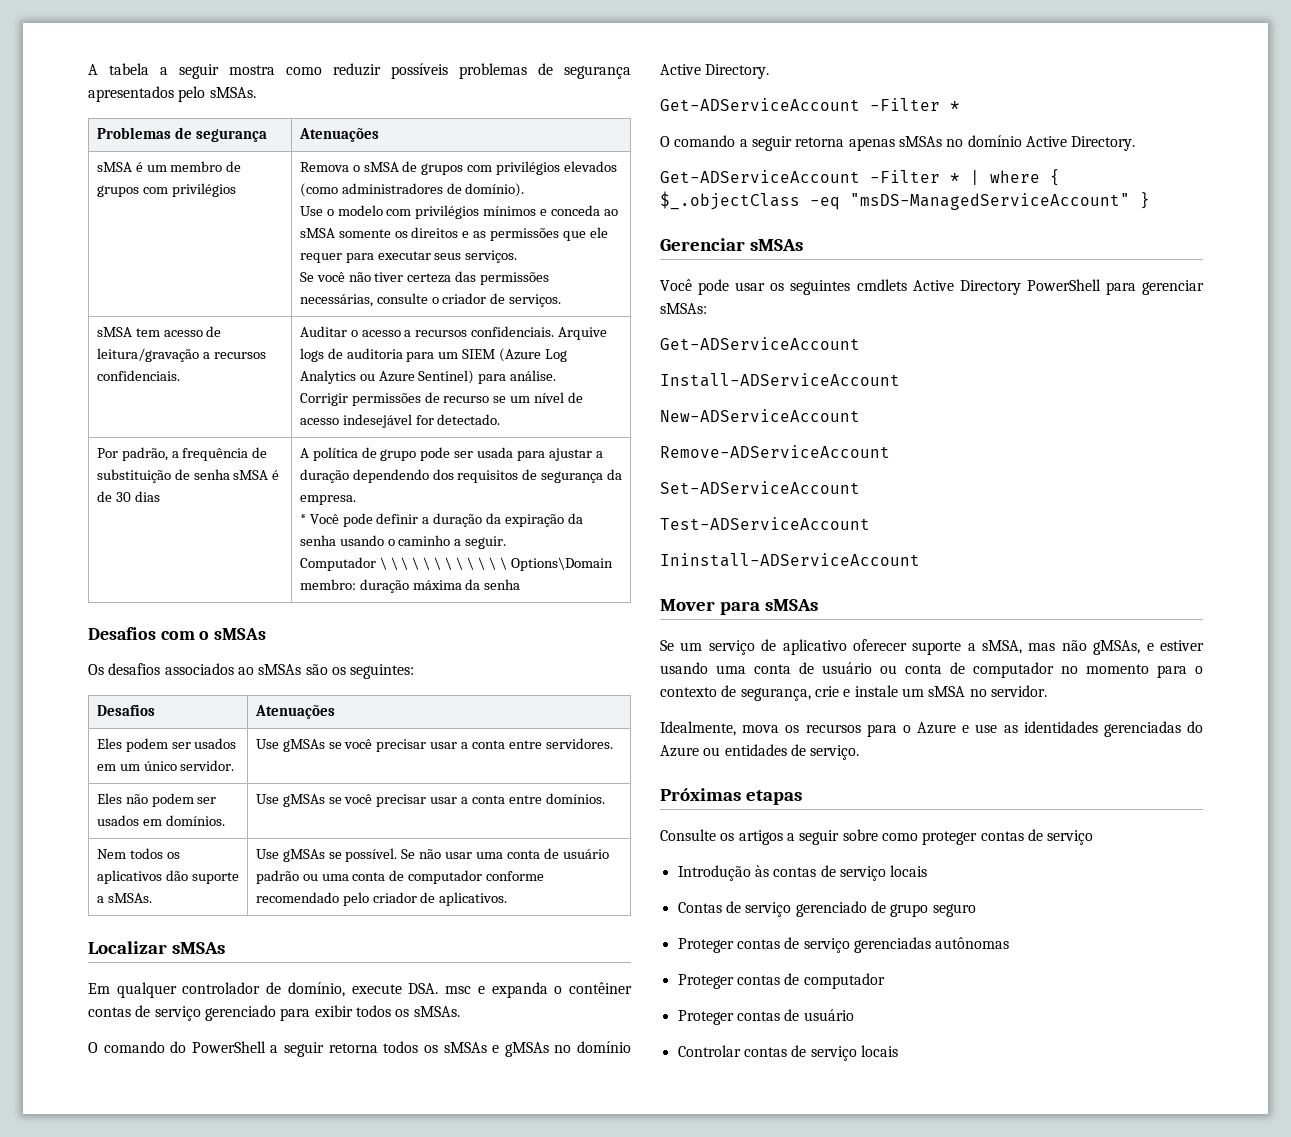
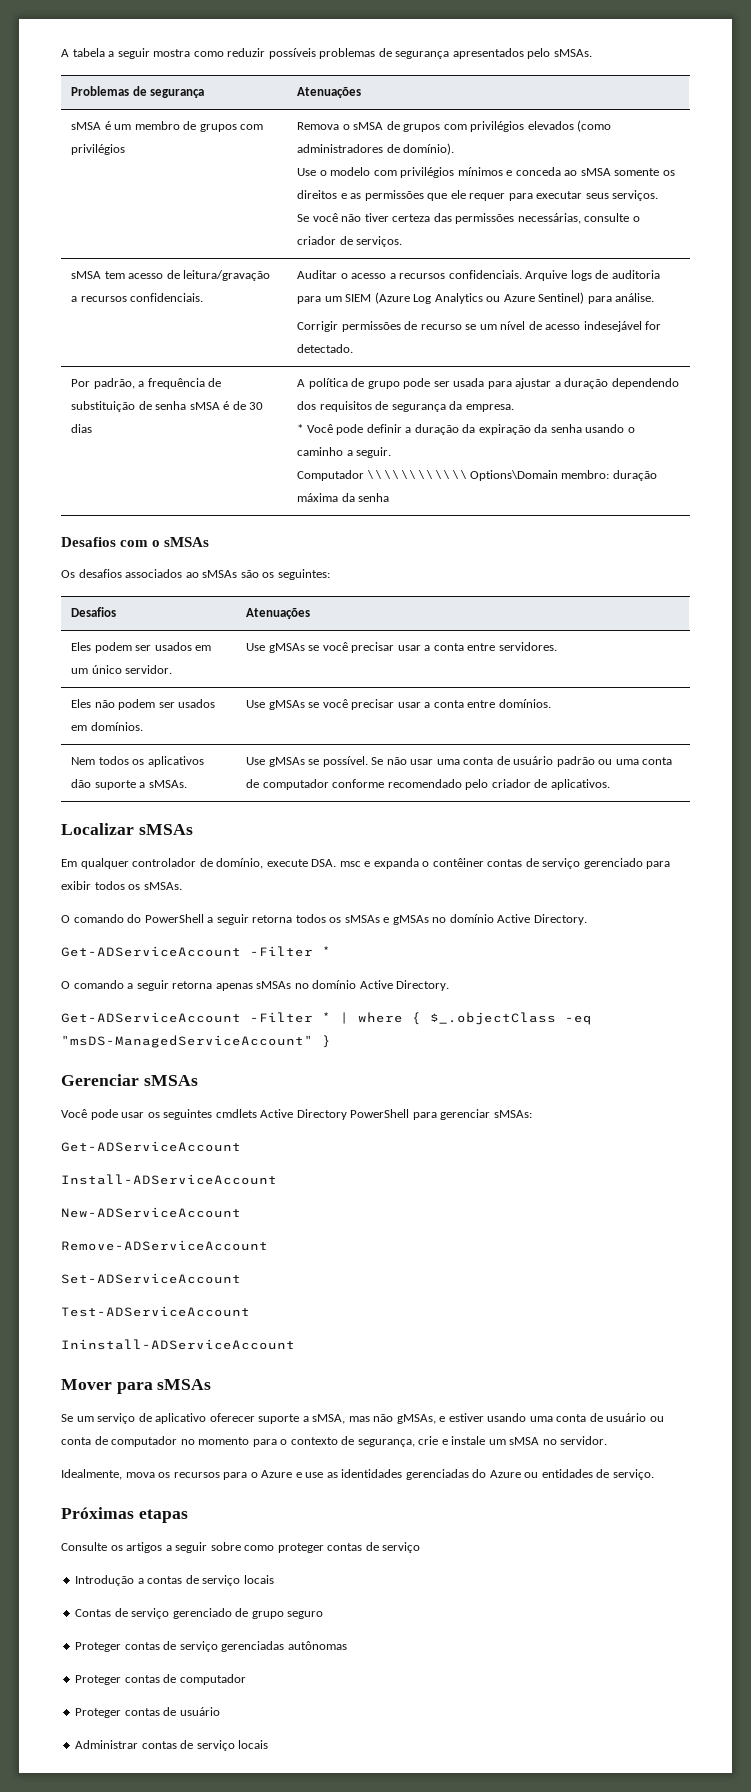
[754,865,769,877] às -> [137,1578,144,1584] a
[677,1045,741,1057] Controlar -> [75,1740,139,1749] Administrar

